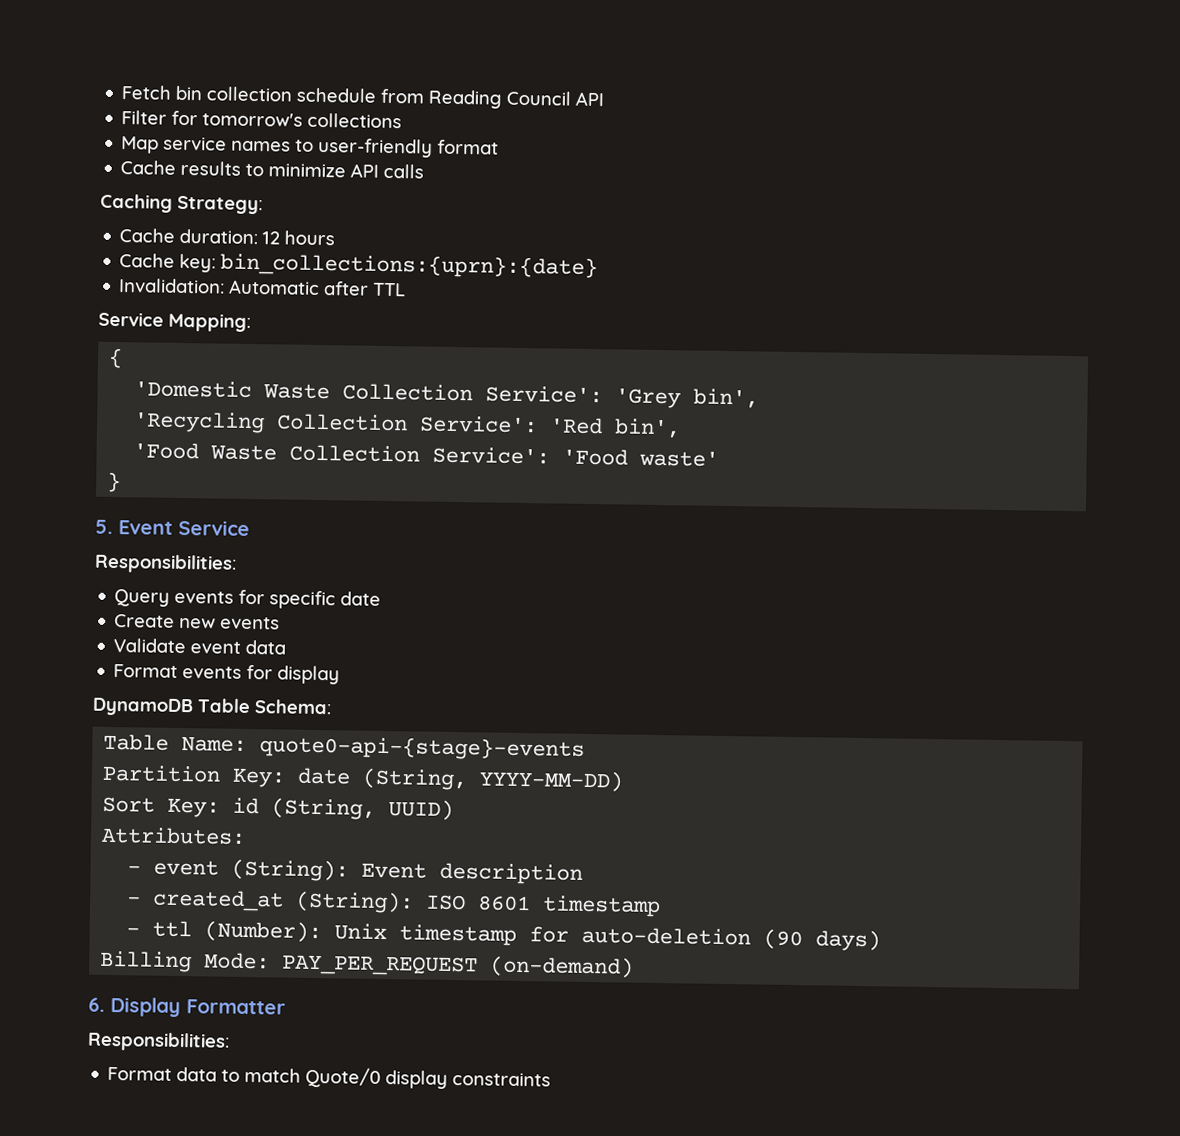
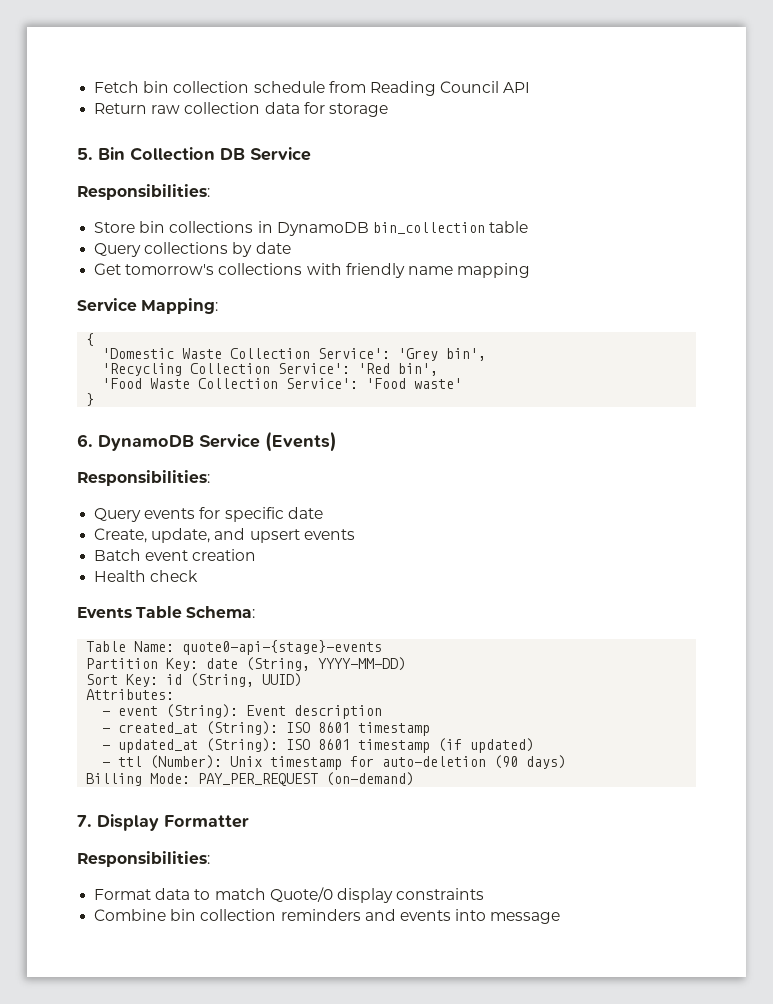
[121,110,403,129] [121,136,500,158] [120,160,425,179] [100,193,263,215] [119,228,336,246] [119,252,599,280] [118,278,407,297] Filter for tomorrow's collections // Map service names to user-friendly format // Cache results to minimize API calls // Caching Strategy: // Cache duration: 12 hours // Cache key: bin_collections:{uprn}:{date} // Invalidation: Automatic after TTL -> [94,102,388,117] [77,147,311,161] [77,184,210,200] [94,221,529,236] [94,242,291,257] [94,263,531,278] Return raw collection data for storage // 5. Bin Collection DB Service // Responsibilities: // Store bin collections in DynamoDB bin_collection table // Query collections by date // Get tomorrow's collections with friendly name mapping
[95,519,250,537] 5. Event Service -> [77,431,337,452] 6. DynamoDB Service (Events)
[114,614,281,630] [113,638,287,655] [113,664,341,685] [92,697,194,717] Create new events // Validate event data // Format events for display // DynamoDB -> [94,528,355,543] [94,549,257,561] [94,570,199,582] [77,607,132,618] Create, update, and upsert events // Batch event creation // Health check // Events
(662, 906) none -> [102,738,535,753] // - updated_at (String): ISO 8601 timestamp (if updated)
[88,997,105,1012] 6. -> [77,815,92,827] 7.
(552, 1079) none -> [94,909,561,924] // Combine bin collection reminders and events into message

